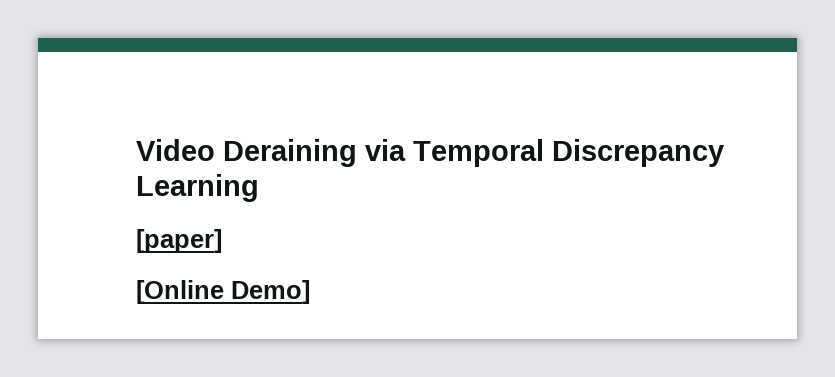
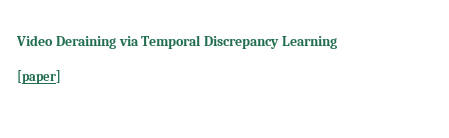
[136,280,310,304] // [Online Demo] -> (61, 77) none

